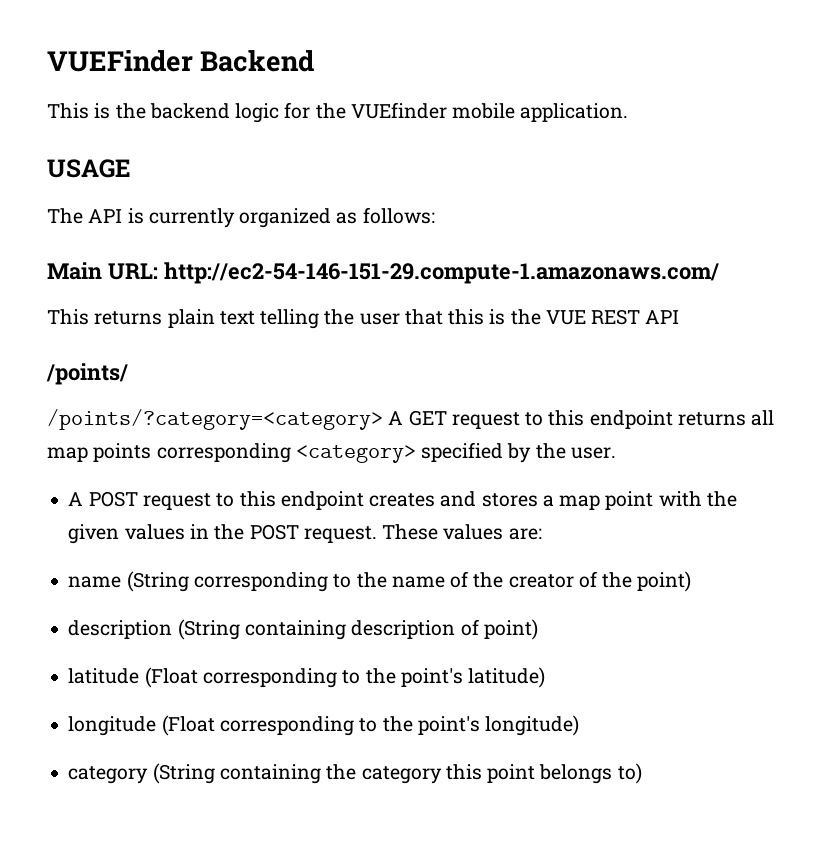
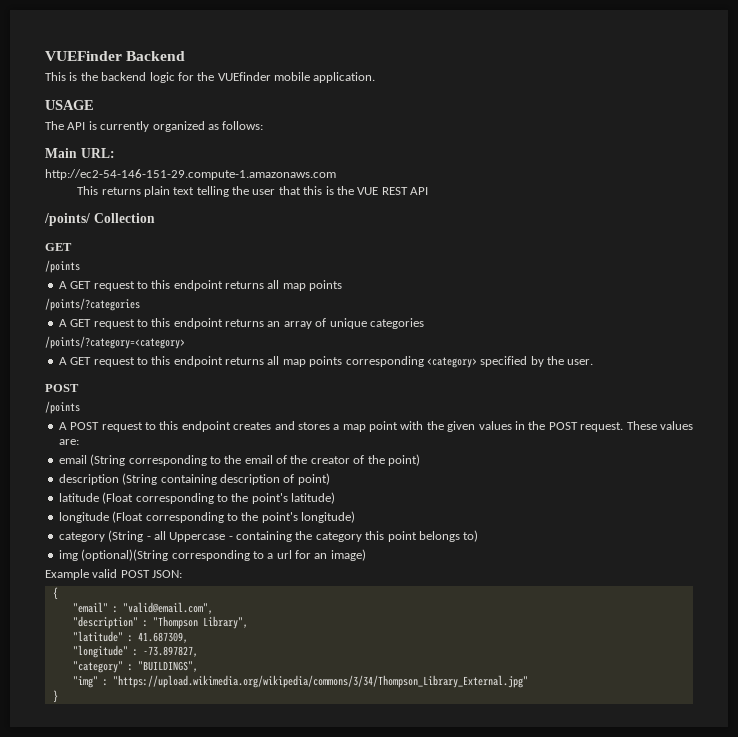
[163,262,719,284] http://ec2-54-146-151-29.compute-1.amazonaws.com/ -> [45,169,336,180] // http://ec2-54-146-151-29.compute-1.amazonaws.com
(128, 374) none -> [93,213,155,223] [45,243,72,251] [45,260,80,273] [58,280,343,291] [45,298,140,311] [58,318,424,329] Collection // GET // /points // A GET request to this endpoint returns all map points // /points/?categories // A GET request to this endpoint returns an array of unique categories
(383, 419) none -> (185, 342) //
(616, 453) none -> [45,384,79,392] [45,401,80,414] // POST // /points
[68,576,122,588] name -> [58,455,87,464] email
[391,576,445,588] name -> [244,455,273,464] email
(215, 773) none -> [146,531,233,542] - all Uppercase -
(642, 773) none -> [58,549,366,561] [45,569,183,580] [52,587,58,600] [72,602,213,614] [72,616,248,629] [72,631,188,643] [72,645,198,658] [72,661,198,673] [72,675,528,688] [52,690,58,703] // img (optional)(String corresponding to a url for an image) // Example valid POST JSON: // { // "email" : "valid@email.com", // "description" : "Thompson Library", // "latitude" : 41.687309, // "longitude" : -73.897827, // "category" : "BUILDINGS", // "img" : "https://upload.wikimedia.org/wikipedia/commons/3/34/Thompson_Library_External.jpg" // }

